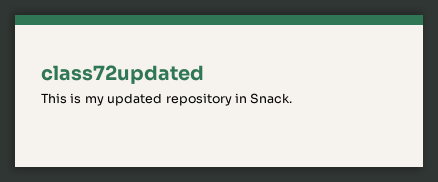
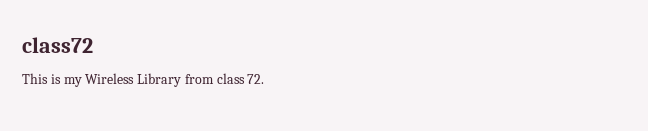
[41,65,204,84] class72updated -> [22,37,93,53] class72
[107,93,293,106] updated repository in Snack. -> [85,73,265,87] Wireless Library from class 72.

